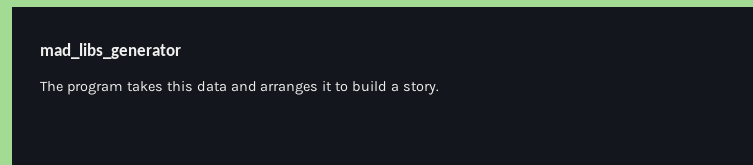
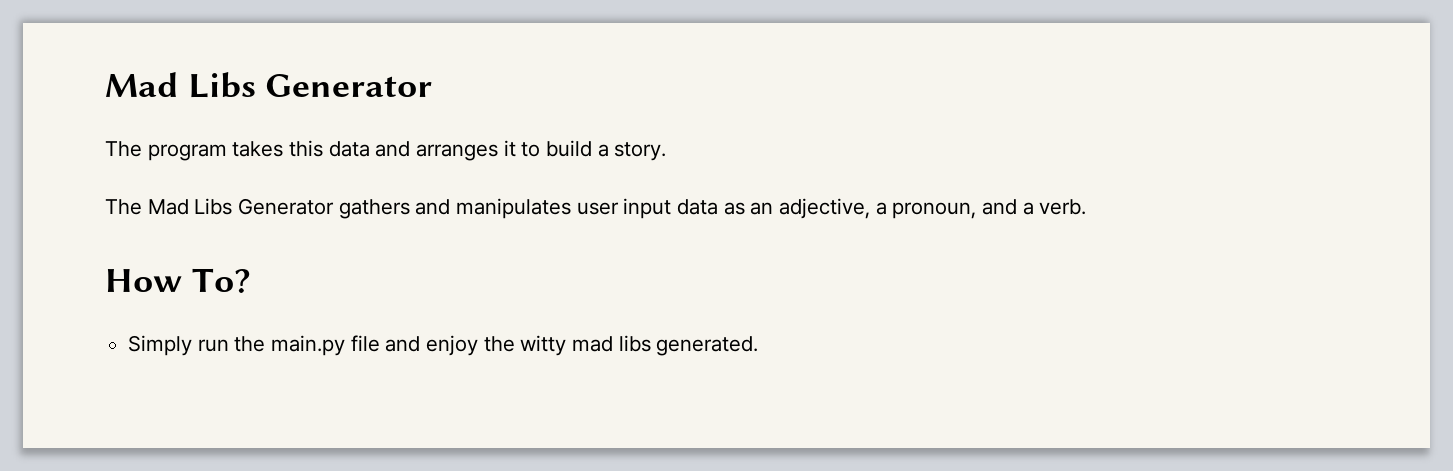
[40,43,181,59] mad_libs_generator -> [105,72,433,98] Mad Libs Generator
(440, 88) none -> [105,198,1087,219] [105,268,251,293] [128,335,759,356] // The Mad Libs Generator gathers and manipulates user input data as an adjective, a pronoun, and a verb. // How To? // Simply run the main.py file and enjoy the witty mad libs generated.

